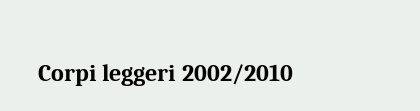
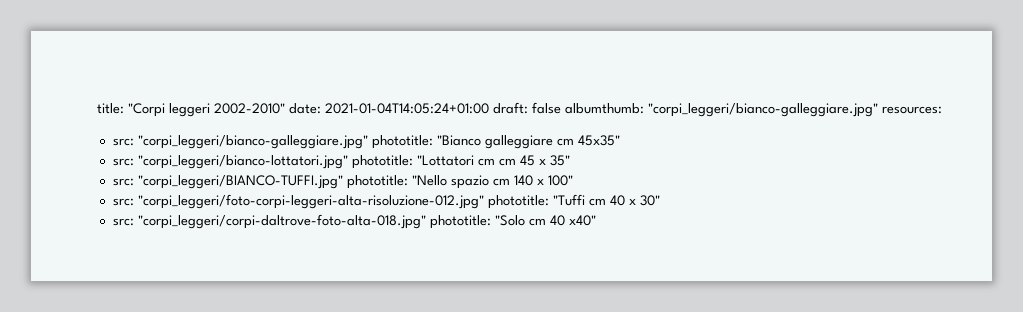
[38,64,293,86] Corpi leggeri 2002/2010 -> [97,102,942,117] [112,135,620,149] [112,155,570,169] [112,175,573,189] [112,194,660,209] [112,214,596,229] title: "Corpi leggeri 2002-2010" date: 2021-01-04T14:05:24+01:00 draft: false albumthumb: "corpi_leggeri/bianco-galleggiare.jpg" resources: // src: "corpi_leggeri/bianco-galleggiare.jpg" phototitle: "Bianco galleggiare cm 45x35" // src: "corpi_leggeri/bianco-lottatori.jpg" phototitle: "Lottatori cm cm 45 x 35" // src: "corpi_leggeri/BIANCO-TUFFI.jpg" phototitle: "Nello spazio cm 140 x 100" // src: "corpi_leggeri/foto-corpi-leggeri-alta-risoluzione-012.jpg" phototitle: "Tuffi cm 40 x 30" // src: "corpi_leggeri/corpi-daltrove-foto-alta-018.jpg" phototitle: "Solo cm 40 x40"

